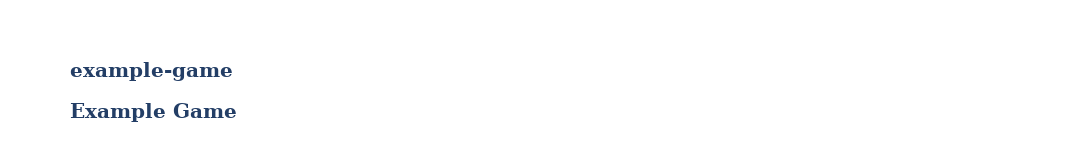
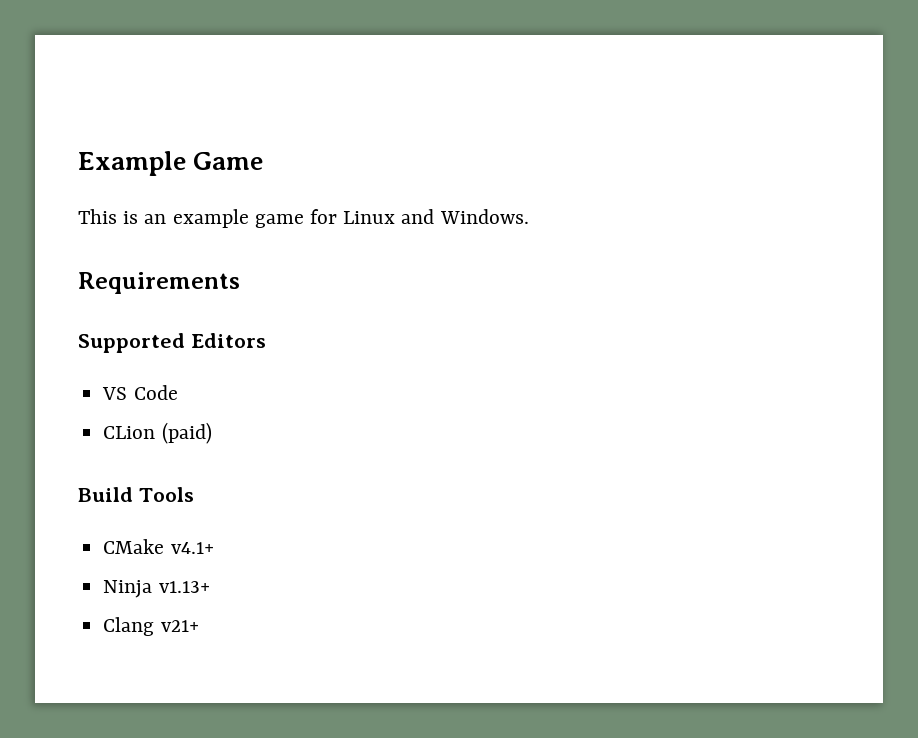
[70,62,233,81] example-game // -> (78, 163) none
(237, 110) none -> [78,209,529,228] [78,272,240,294] [78,333,266,353] [102,385,178,400] [103,422,212,444] [78,487,194,502] [103,539,214,554] [103,580,210,598] [103,617,199,636] // This is an example game for Linux and Windows. // Requirements // Supported Editors // VS Code // CLion (paid) // Build Tools // CMake v4.1+ // Ninja v1.13+ // Clang v21+

